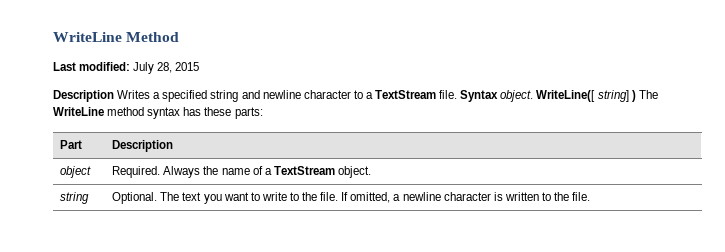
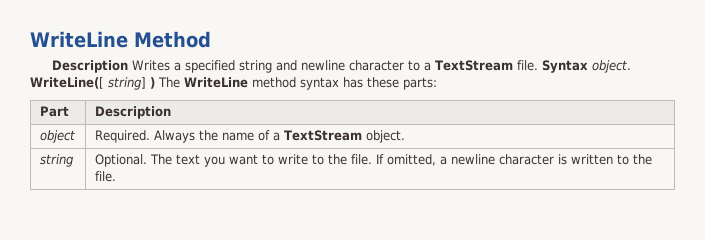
[53,62,200,74] // Last modified: July 28, 2015 -> (211, 39) none

